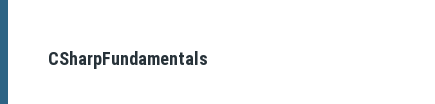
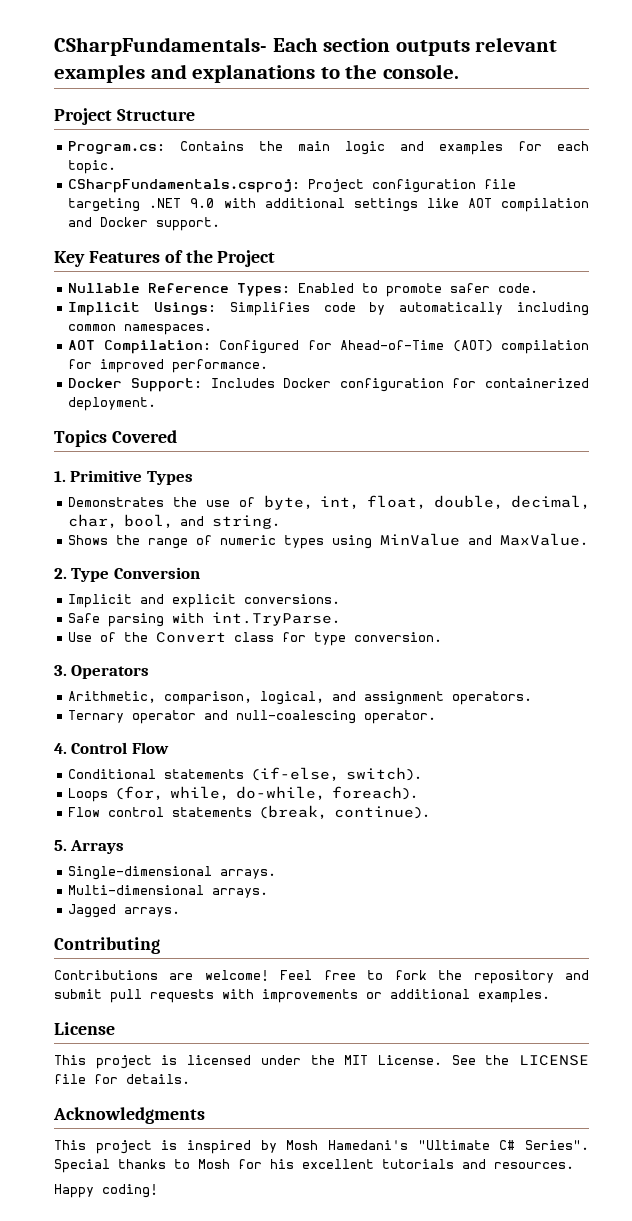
[48,51,208,69] CSharpFundamentals -> [54,37,558,56] [54,64,459,83] [54,108,195,125] [68,141,589,155] [68,160,117,174] [68,179,517,193] [68,198,589,212] [68,217,221,231] [54,250,276,267] [68,283,539,297] [68,302,590,316] [68,324,213,335] [68,340,589,354] [68,359,269,373] [68,378,589,392] [68,397,157,411] [54,430,177,447] [54,470,193,485] [68,495,589,510] [68,514,281,529] [68,533,589,549] [54,567,200,582] [68,594,341,608] [68,612,341,627] [68,632,443,646] [54,665,150,679] [68,691,533,705] [68,710,437,724] [54,742,169,754] [68,767,423,781] [68,786,419,802] [68,805,431,819] [54,840,125,854] [68,866,277,880] [68,885,269,898] [68,904,181,918] [54,937,160,954] [54,970,590,984] [54,989,550,1003] [54,1022,115,1035] [54,1055,589,1069] [54,1074,190,1084] [53,1107,205,1124] [54,1140,589,1154] [54,1159,574,1173] [54,1184,158,1198] CSharpFundamentals- Each section outputs relevant examples and explanations to the console. // Project Structure // Program.cs: Contains the main logic and examples for each topic. // CSharpFundamentals.csproj: Project configuration file targeting .NET 9.0 with additional settings like AOT compilation and Docker support. // Key Features of the Project // Nullable Reference Types: Enabled to promote safer code. // Implicit Usings: Simplifies code by automatically including common namespaces. // AOT Compilation: Configured for Ahead-of-Time (AOT) compilation for improved performance. // Docker Support: Includes Docker configuration for containerized deployment. // Topics Covered // 1. Primitive Types // Demonstrates the use of byte, int, float, double, decimal, char, bool, and string. // Shows the range of numeric types using MinValue and MaxValue. // 2. Type Conversion // Implicit and explicit conversions. // Safe parsing with int.TryParse. // Use of the Convert class for type conversion. // 3. Operators // Arithmetic, comparison, logical, and assignment operators. // Ternary operator and null-coalescing operator. // 4. Control Flow // Conditional statements (if-else, switch). // Loops (for, while, do-while, foreach). // Flow control statements (break, continue). // 5. Arrays // Single-dimensional arrays. // Multi-dimensional arrays. // Jagged arrays. // Contributing // Contributions are welcome! Feel free to fork the repository and submit pull requests with improvements or additional examples. // License // This project is licensed under the MIT License. See the LICENSE file for details. // Acknowledgments // This project is inspired by Mosh Hamedani's "Ultimate C# Series". Special thanks to Mosh for his excellent tutorials and resources. // Happy coding!

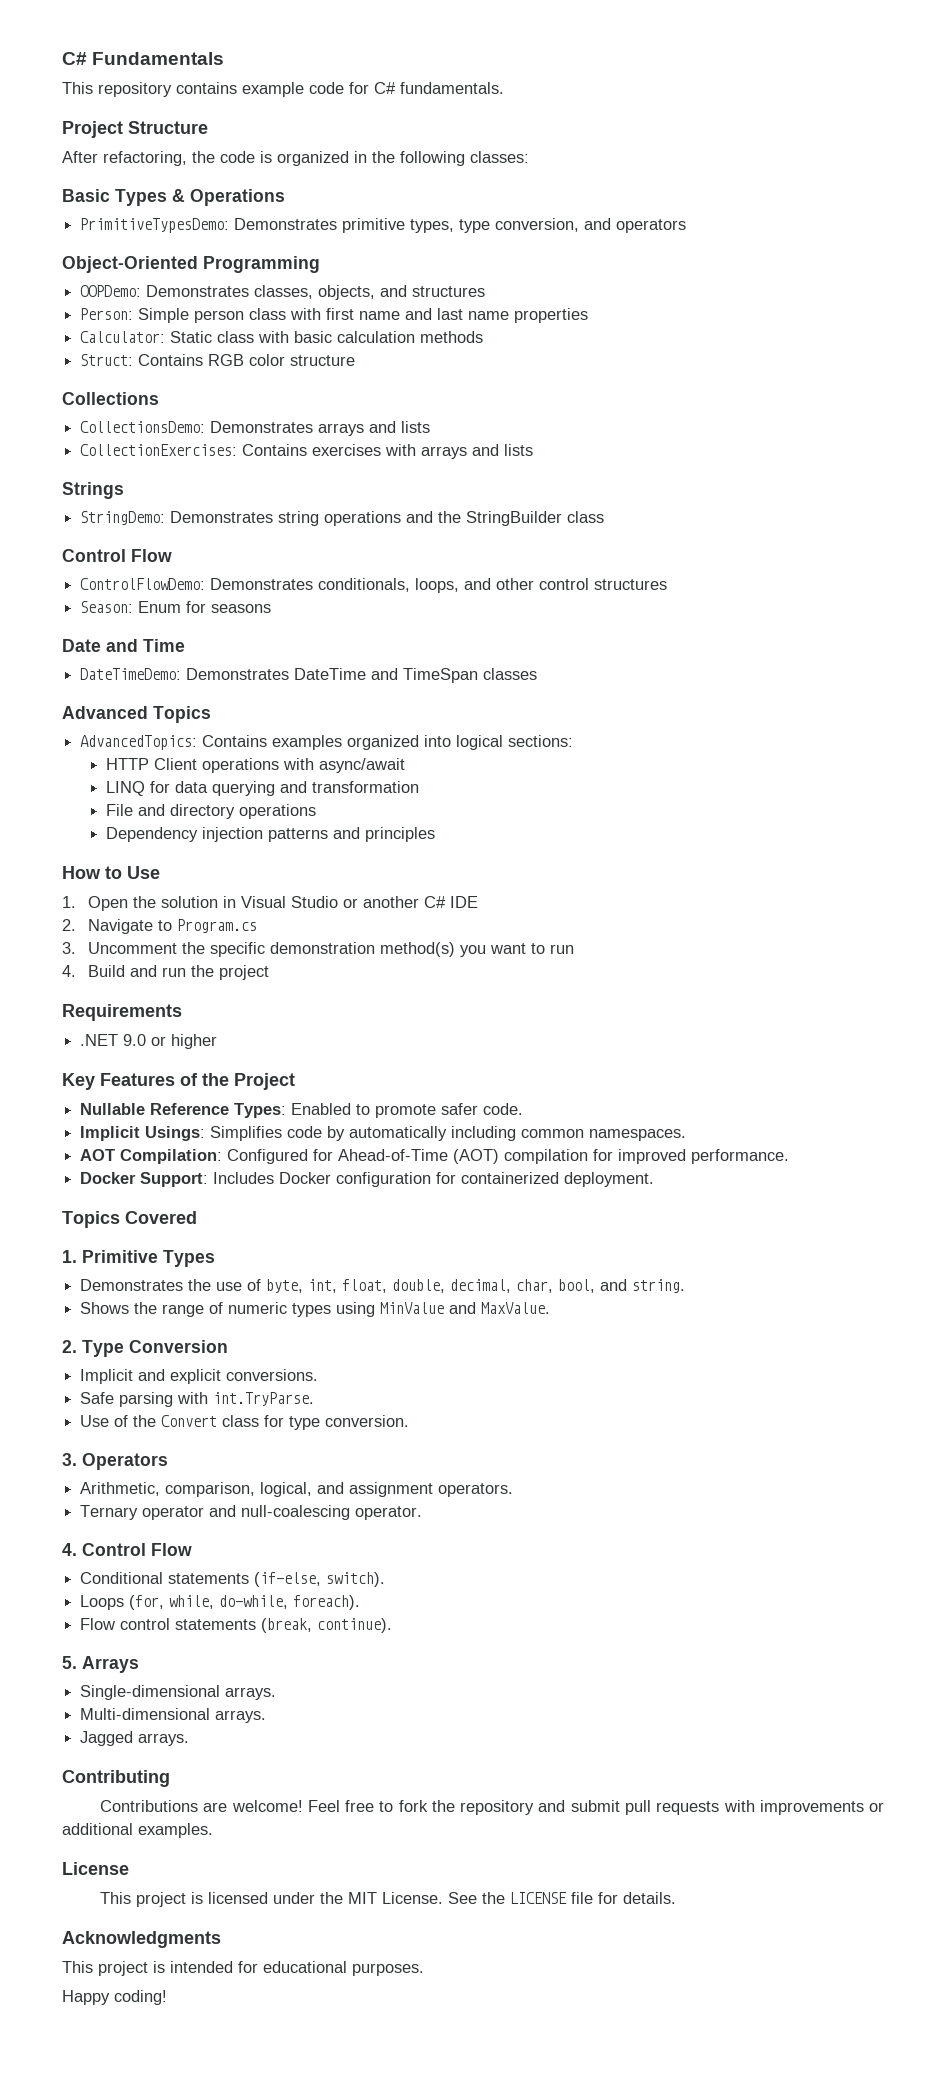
[54,37,558,56] [54,64,459,83] [54,108,195,125] [68,141,589,155] [68,160,117,174] [68,179,517,193] [68,198,589,212] [68,217,221,231] CSharpFundamentals- Each section outputs relevant examples and explanations to the console. // Project Structure // Program.cs: Contains the main logic and examples for each topic. // CSharpFundamentals.csproj: Project configuration file targeting .NET 9.0 with additional settings like AOT compilation and Docker support. -> [62,52,225,65] [62,82,504,97] [62,121,208,138] [62,151,529,166] [62,189,285,206] [80,218,687,233] [62,256,320,273] [80,285,486,300] [80,308,589,323] [80,331,484,343] [80,354,356,366] [62,392,159,405] [80,421,431,436] [80,444,534,459] [62,482,124,499] [80,511,605,526] [62,549,172,562] [80,578,668,593] [80,601,272,613] [62,639,185,652] [80,668,538,683] [62,706,211,723] [80,735,574,750] [106,758,406,773] [106,781,420,796] [106,804,317,819] [106,827,436,842] [62,866,160,879] [62,896,478,911] [62,919,257,934] [62,942,574,957] [62,965,269,980] [62,1004,182,1021] [80,1034,218,1049] C# Fundamentals // This repository contains example code for C# fundamentals. // Project Structure // After refactoring, the code is organized in the following classes: // Basic Types & Operations // PrimitiveTypesDemo: Demonstrates primitive types, type conversion, and operators // Object-Oriented Programming // OOPDemo: Demonstrates classes, objects, and structures // Person: Simple person class with first name and last name properties // Calculator: Static class with basic calculation methods // Struct: Contains RGB color structure // Collections // CollectionsDemo: Demonstrates arrays and lists // CollectionExercises: Contains exercises with arrays and lists // Strings // StringDemo: Demonstrates string operations and the StringBuilder class // Control Flow // ControlFlowDemo: Demonstrates conditionals, loops, and other control structures // Season: Enum for seasons // Date and Time // DateTimeDemo: Demonstrates DateTime and TimeSpan classes // Advanced Topics // AdvancedTopics: Contains examples organized into logical sections: // HTTP Client operations with async/await // LINQ for data querying and transformation // File and directory operations // Dependency injection patterns and principles // How to Use // 1. Open the solution in Visual Studio or another C# IDE // 2. Navigate to Program.cs // 3. Uncomment the specific demonstration method(s) you want to run // 4. Build and run the project // Requirements // .NET 9.0 or higher
[187,1140,589,1154] [54,1159,574,1173] inspired by Mosh Hamedani's "Ultimate C# Series". Special thanks to Mosh for his excellent tutorials and resources. -> [170,1961,424,1976] intended for educational purposes.

